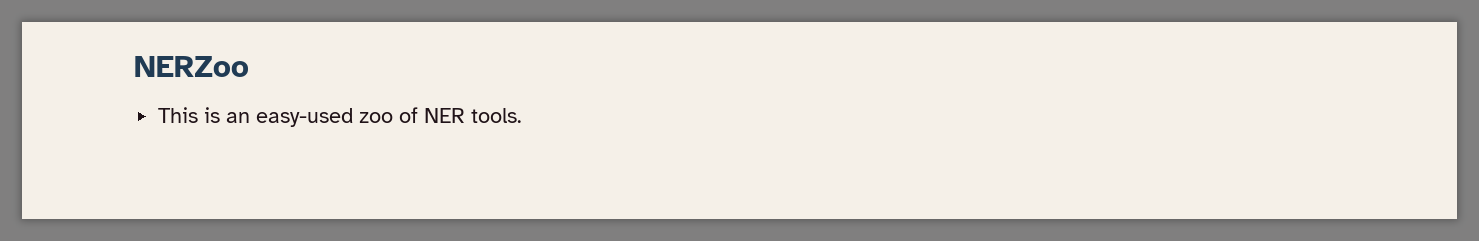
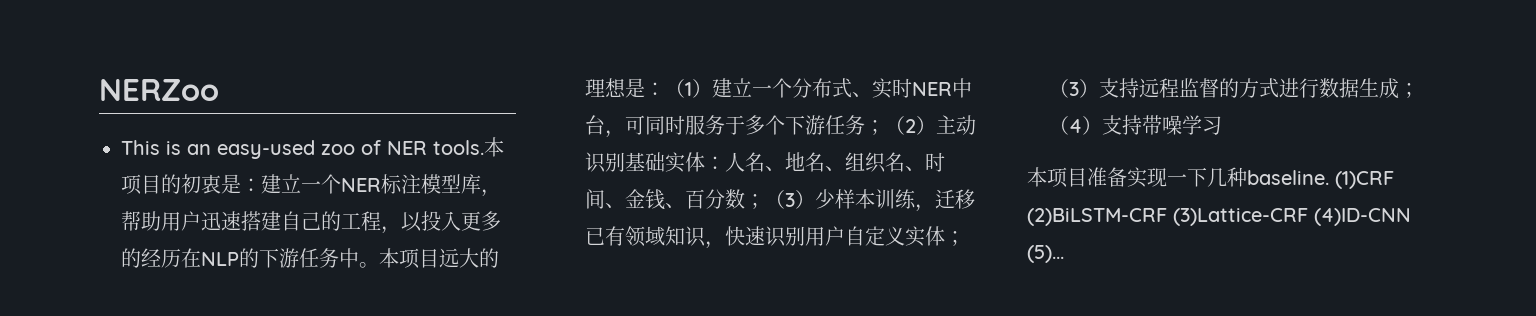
(523, 115) none -> [484,137,504,157] [121,174,501,197] [121,211,501,234] [121,248,499,269] [585,78,972,99] [585,115,976,138] [585,152,945,173] [585,189,975,212] [585,226,965,249] [1049,78,1419,99] [1049,115,1222,135] [1027,167,1394,189] [1027,208,1411,226] [1027,245,1064,263] 本项目的初衷是：建立一个NER标注模型库，帮助用户迅速搭建自己的工程，以投入更多的经历在NLP的下游任务中。本项目远大的理想是：（1）建立一个分布式、实时NER中台，可同时服务于多个下游任务；（2）主动识别基础实体：人名、地名、组织名、时间、金钱、百分数；（3）少样本训练，迁移已有领域知识，快速识别用户自定义实体；（3）支持远程监督的方式进行数据生成；（4）支持带噪学习 // 本项目准备实现一下几种baseline. (1)CRF (2)BiLSTM-CRF (3)Lattice-CRF (4)ID-CNN (5)...

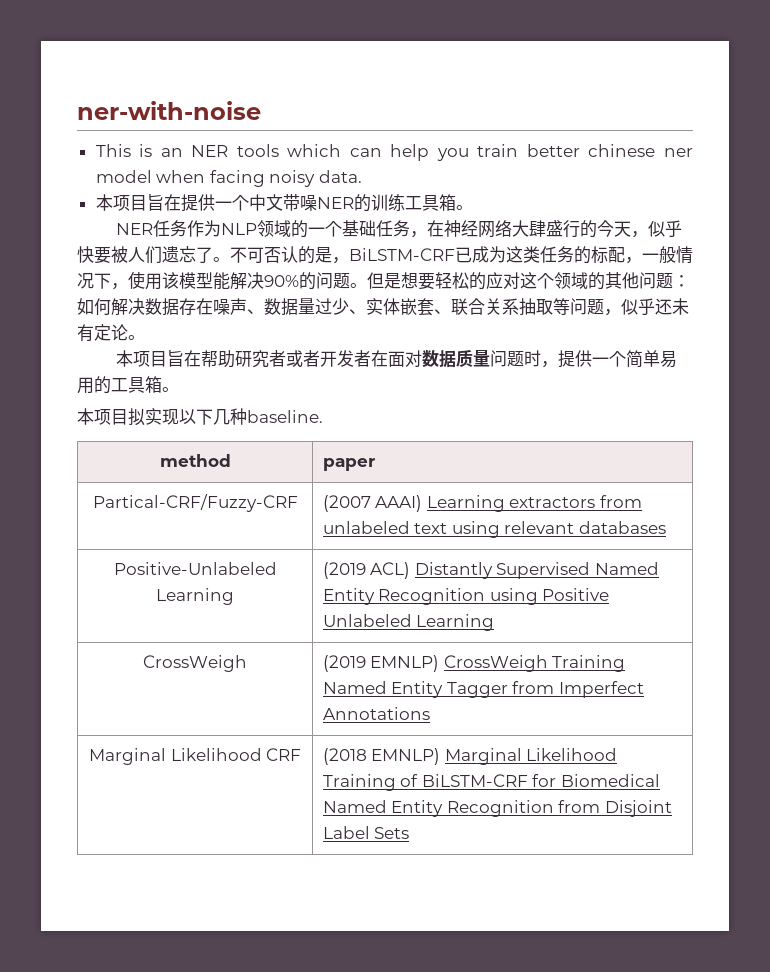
[99,79,219,101] NERZoo -> [77,101,261,120] ner-with-noise
[217,137,504,159] [121,174,501,197] [121,211,501,234] [121,248,499,269] [585,78,972,99] [585,115,976,138] [585,152,945,173] [585,189,975,212] [585,226,965,249] [1049,78,1419,99] [1049,115,1222,135] [1027,167,1394,189] [1027,208,1411,226] [1027,245,1064,263] easy-used zoo of NER tools.本项目的初衷是：建立一个NER标注模型库，帮助用户迅速搭建自己的工程，以投入更多的经历在NLP的下游任务中。本项目远大的理想是：（1）建立一个分布式、实时NER中台，可同时服务于多个下游任务；（2）主动识别基础实体：人名、地名、组织名、时间、金钱、百分数；（3）少样本训练，迁移已有领域知识，快速识别用户自定义实体；（3）支持远程监督的方式进行数据生成；（4）支持带噪学习 // 本项目准备实现一下几种baseline. (1)CRF (2)BiLSTM-CRF (3)Lattice-CRF (4)ID-CNN (5)... -> [191,144,693,161] [95,170,363,187] [95,194,473,212] [116,220,683,238] [77,246,693,264] [77,271,690,290] [77,298,689,316] [77,324,145,342] [116,349,678,368] [77,376,179,394] [77,408,323,426] [159,454,231,467] [322,458,375,471] [92,494,298,512] [322,495,642,512] [322,521,666,538] [113,562,277,575] [156,588,234,605] [322,562,659,579] [322,588,610,605] [322,614,495,631] [143,655,247,672] [322,655,626,672] [322,681,644,698] [322,707,430,720] [88,748,302,765] [322,748,618,765] [322,774,660,791] [322,800,672,817] [322,826,410,839] NER tools which can help you train better chinese ner model when facing noisy data. // 本项目旨在提供一个中文带噪NER的训练工具箱。 // NER任务作为NLP领域的一个基础任务，在神经网络大肆盛行的今天，似乎快要被人们遗忘了。不可否认的是，BiLSTM-CRF已成为这类任务的标配，一般情况下，使用该模型能解决90%的问题。但是想要轻松的应对这个领域的其他问题：如何解决数据存在噪声、数据量过少、实体嵌套、联合关系抽取等问题，似乎还未有定论。 // 本项目旨在帮助研究者或者开发者在面对数据质量问题时，提供一个简单易用的工具箱。 // 本项目拟实现以下几种baseline. // method | paper // Partical-CRF/Fuzzy-CRF | (2007 AAAI) Learning extractors from unlabeled text using relevant databases // Positive-Unlabeled Learning | (2019 ACL) Distantly Supervised Named Entity Recognition using Positive Unlabeled Learning // CrossWeigh | (2019 EMNLP) CrossWeigh Training Named Entity Tagger from Imperfect Annotations // Marginal Likelihood CRF | (2018 EMNLP) Marginal Likelihood Training of BiLSTM-CRF for Biomedical Named Entity Recognition from Disjoint Label Sets

